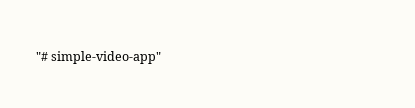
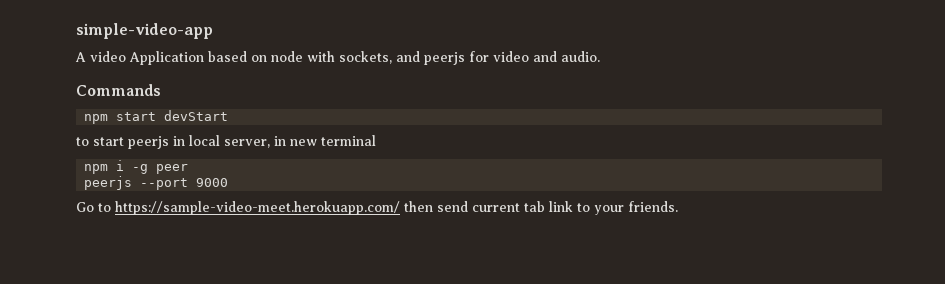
[36,51,162,64] "# simple-video-app" -> [76,23,213,39] [75,51,600,65] [76,84,161,96] [84,110,229,124] [76,135,376,149] [84,160,189,174] [84,176,229,190] [76,201,678,215] simple-video-app // A video Application based on node with sockets, and peerjs for video and audio. // Commands // npm start devStart // to start peerjs in local server, in new terminal // npm i -g peer // peerjs --port 9000 // Go to https://sample-video-meet.herokuapp.com/ then send current tab link to your friends.

